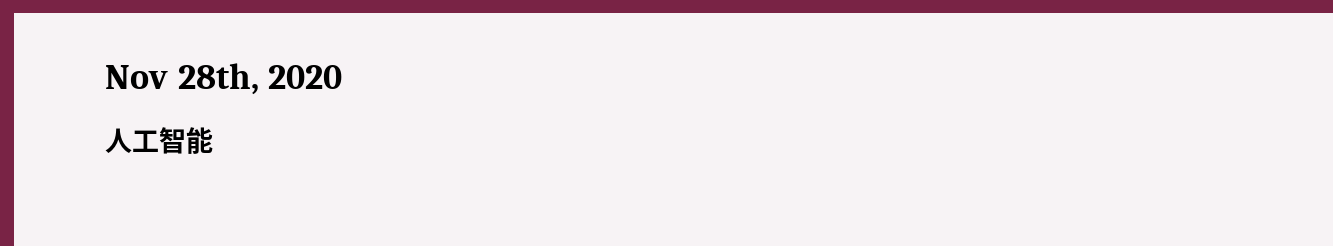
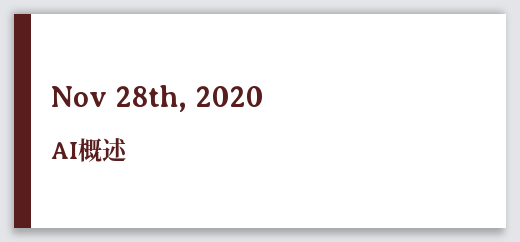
[105,127,213,154] 人工智能 -> [51,138,128,162] AI概述

